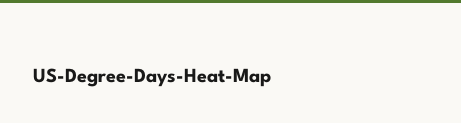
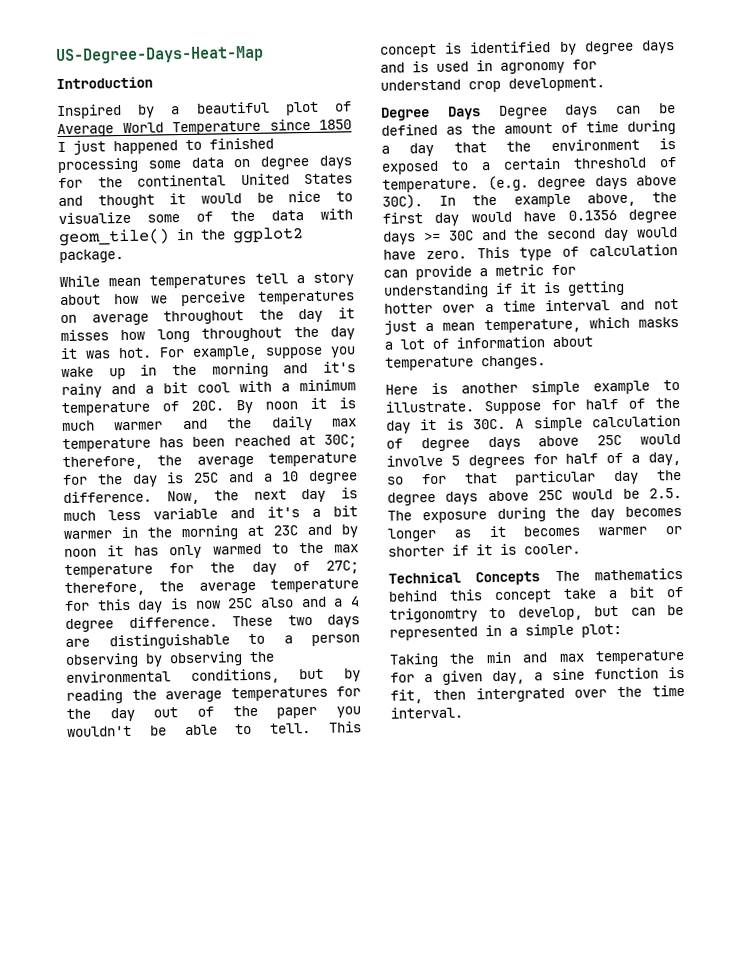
(271, 77) none -> [56,76,153,90] [56,101,352,120] [57,118,352,138] [57,137,274,155] [57,155,352,174] [58,173,353,189] [58,190,353,209] [58,208,353,225] [58,227,304,247] [59,249,124,264] [59,272,354,289] [60,290,355,307] [60,307,355,326] [60,326,355,343] [60,345,356,360] [61,361,356,380] [61,379,356,399] [61,397,356,417] [62,415,357,432] [62,434,357,453] [62,452,357,471] [62,470,358,487] [63,487,358,505] [63,505,358,522] [63,524,358,541] [64,542,359,559] [64,560,359,579] [64,578,359,597] [64,596,360,613] [65,614,360,632] [65,633,360,650] [65,651,274,668] [66,668,361,684] [66,686,361,704] [66,705,361,722] [67,721,362,737] [379,40,675,58] [380,59,597,74] [380,77,605,93] [381,103,676,121] [381,120,676,136] [381,138,676,157] [381,157,677,175] [382,175,677,193] [382,192,677,209] [382,209,677,226] [383,227,678,245] [383,244,678,261] [383,264,576,281] [383,280,625,299] [384,299,679,314] [384,316,679,335] [384,336,593,350] [385,355,546,371] [385,379,680,396] [385,397,680,415] [386,414,681,434] [386,433,681,452] [386,451,681,469] [386,469,682,486] [387,487,682,506] [387,505,682,524] [387,525,682,542] [388,543,581,557] [388,567,683,586] [388,586,683,604] [389,604,684,623] [389,623,622,641] [389,649,685,668] [390,666,685,685] [390,684,685,704] [390,706,463,719] // Introduction // Inspired by a beautiful plot of Average World Temperature since 1850 I just happened to finished processing some data on degree days for the continental United States and thought it would be nice to visualize some of the data with geom_tile() in the ggplot2 package. // While mean temperatures tell a story about how we perceive temperatures on average throughout the day it misses how long throughout the day it was hot. For example, suppose you wake up in the morning and it's rainy and a bit cool with a minimum temperature of 20C. By noon it is much warmer and the daily max temperature has been reached at 30C; therefore, the average temperature for the day is 25C and a 10 degree difference. Now, the next day is much less variable and it's a bit warmer in the morning at 23C and by noon it has only warmed to the max temperature for the day of 27C; therefore, the average temperature for this day is now 25C also and a 4 degree difference. These two days are distinguishable to a person observing by observing the environmental conditions, but by reading the average temperatures for the day out of the paper you wouldn't be able to tell. This concept is identified by degree days and is used in agronomy for understand crop development. // Degree Days Degree days can be defined as the amount of time during a day that the environment is exposed to a certain threshold of temperature. (e.g. degree days above 30C). In the example above, the first day would have 0.1356 degree days >= 30C and the second day would have zero. This type of calculation can provide a metric for understanding if it is getting hotter over a time interval and not just a mean temperature, which masks a lot of information about temperature changes. // Here is another simple example to illustrate. Suppose for half of the day it is 30C. A simple calculation of degree days above 25C would involve 5 degrees for half of a day, so for that particular day the degree days above 25C would be 2.5. The exposure during the day becomes longer as it becomes warmer or shorter if it is cooler. // Technical Concepts The mathematics behind this concept take a bit of trigonomtry to develop, but can be represented in a simple plot: // Taking the min and max temperature for a given day, a sine function is fit, then intergrated over the time interval.

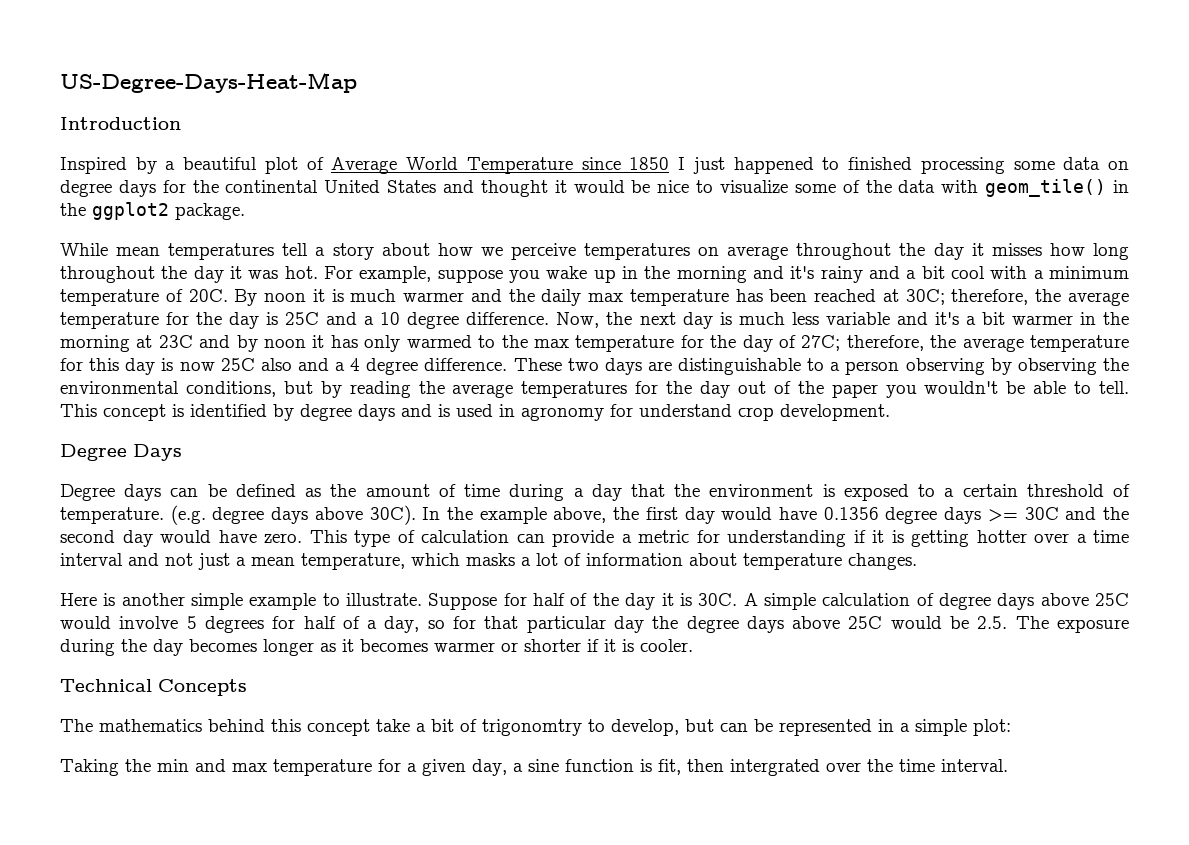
(481, 113) none -> (182, 452) //
(541, 578) none -> (247, 687) //

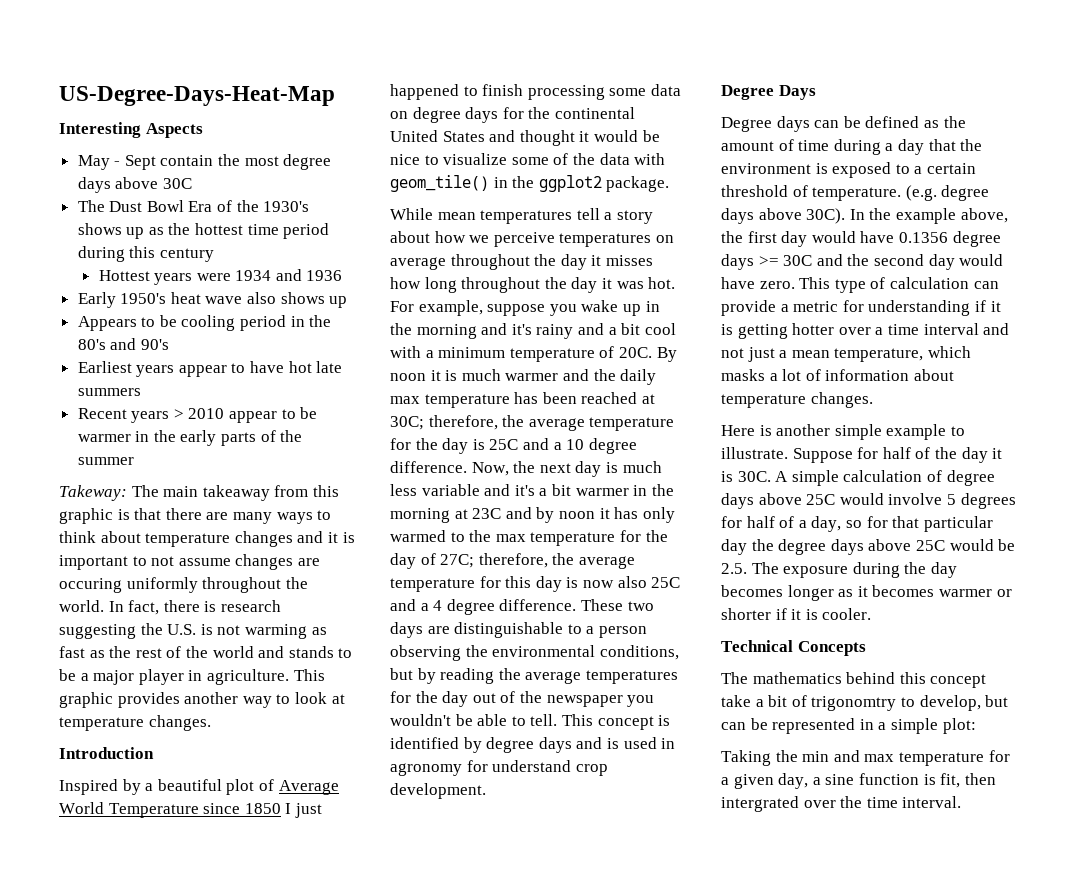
(357, 82) none -> [59,122,203,138] [77,154,332,170] [77,177,192,193] [77,200,310,212] [77,223,330,239] [77,246,214,262] [98,269,343,285] [77,292,348,308] [77,315,332,331] [77,338,169,350] [77,361,343,377] [77,388,141,396] [77,407,318,423] [77,430,303,446] [77,457,134,465] [59,485,339,501] [59,508,332,524] [59,531,355,547] [59,554,320,570] [59,577,308,593] [59,600,281,615] [59,623,327,639] [59,646,353,658] [59,669,325,685] [59,692,345,708] [59,715,211,731] // Interesting Aspects // May - Sept contain the most degree days above 30C // The Dust Bowl Era of the 1930's shows up as the hottest time period during this century // Hottest years were 1934 and 1936 // Early 1950's heat wave also shows up // Appears to be cooling period in the 80's and 90's // Earliest years appear to have hot late summers // Recent years > 2010 appear to be warmer in the early parts of the summer // Takeway: The main takeaway from this graphic is that there are many ways to think about temperature changes and it is important to not assume changes are occuring uniformly throughout the world. In fact, there is research suggesting the U.S. is not warming as fast as the rest of the world and stands to be a major player in agriculture. This graphic provides another way to look at temperature changes.
[848,157,913,170] finished -> [482,84,524,96] finish
[220,358,292,371] 25C also -> [617,576,681,588] also 25C
[990,358,1097,375] by observing -> (461, 653) none
[831,384,878,398] paper -> [546,695,623,707] newspaper

